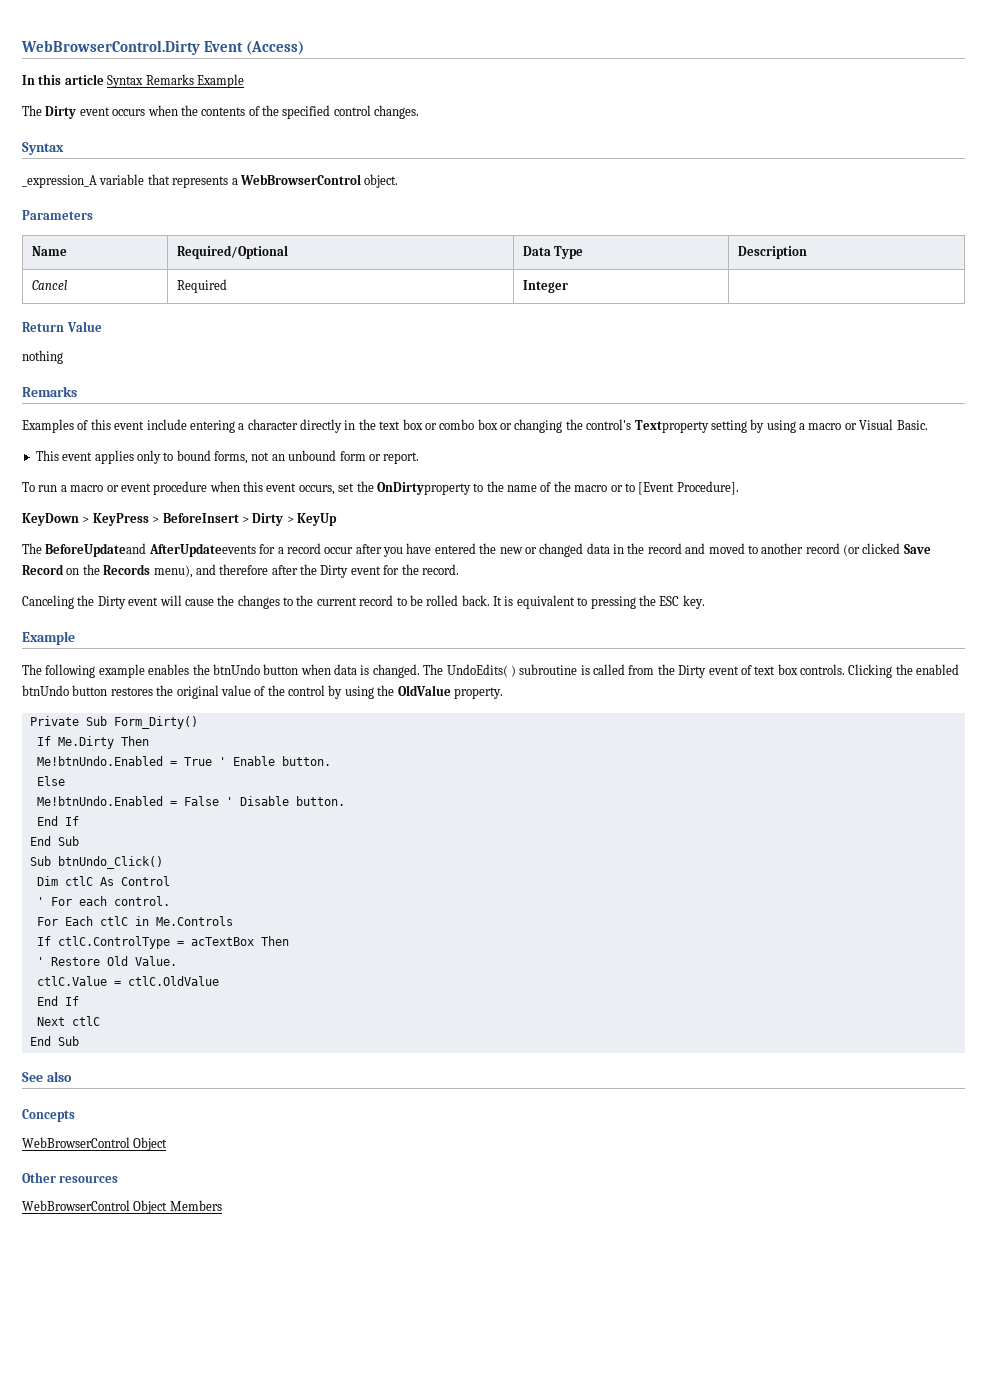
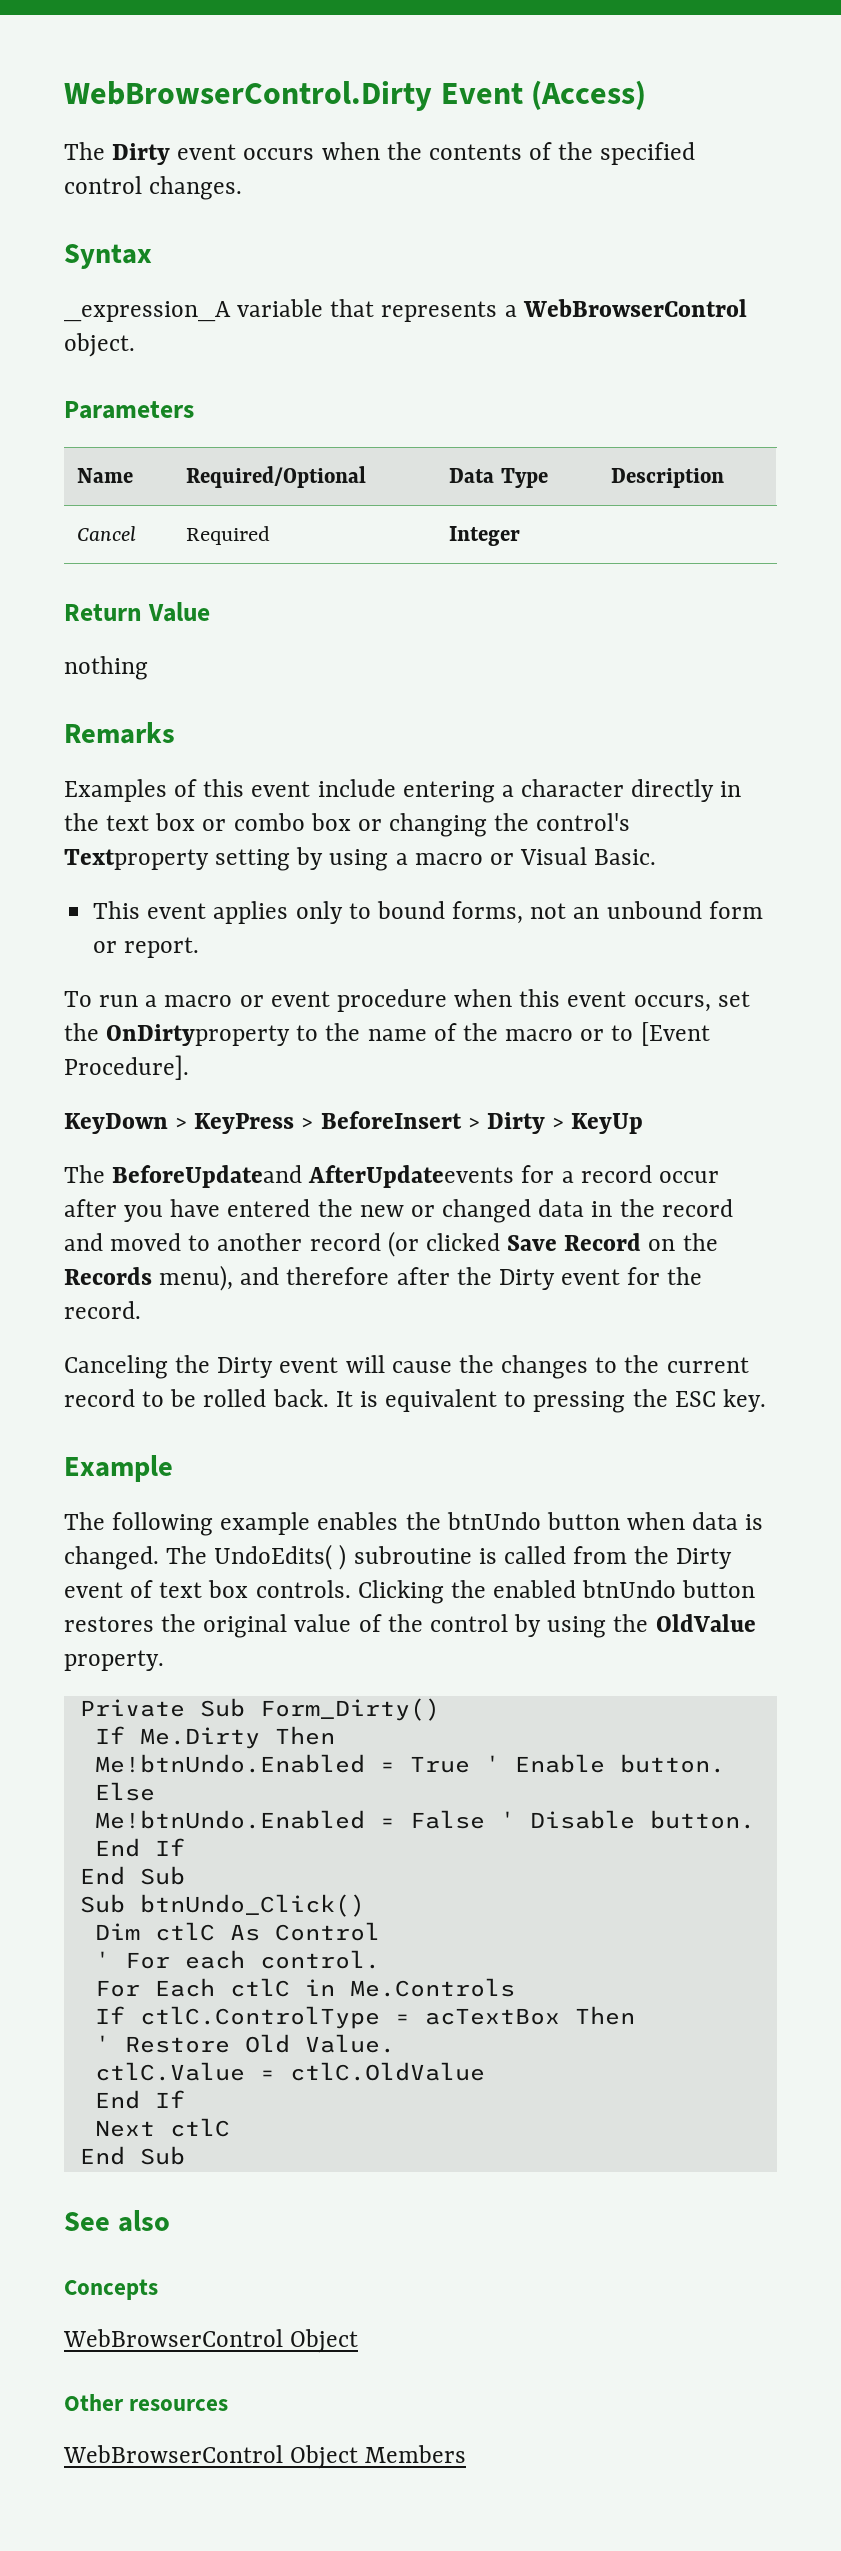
[22,74,244,88] // In this article Syntax Remarks Example -> (647, 95) none

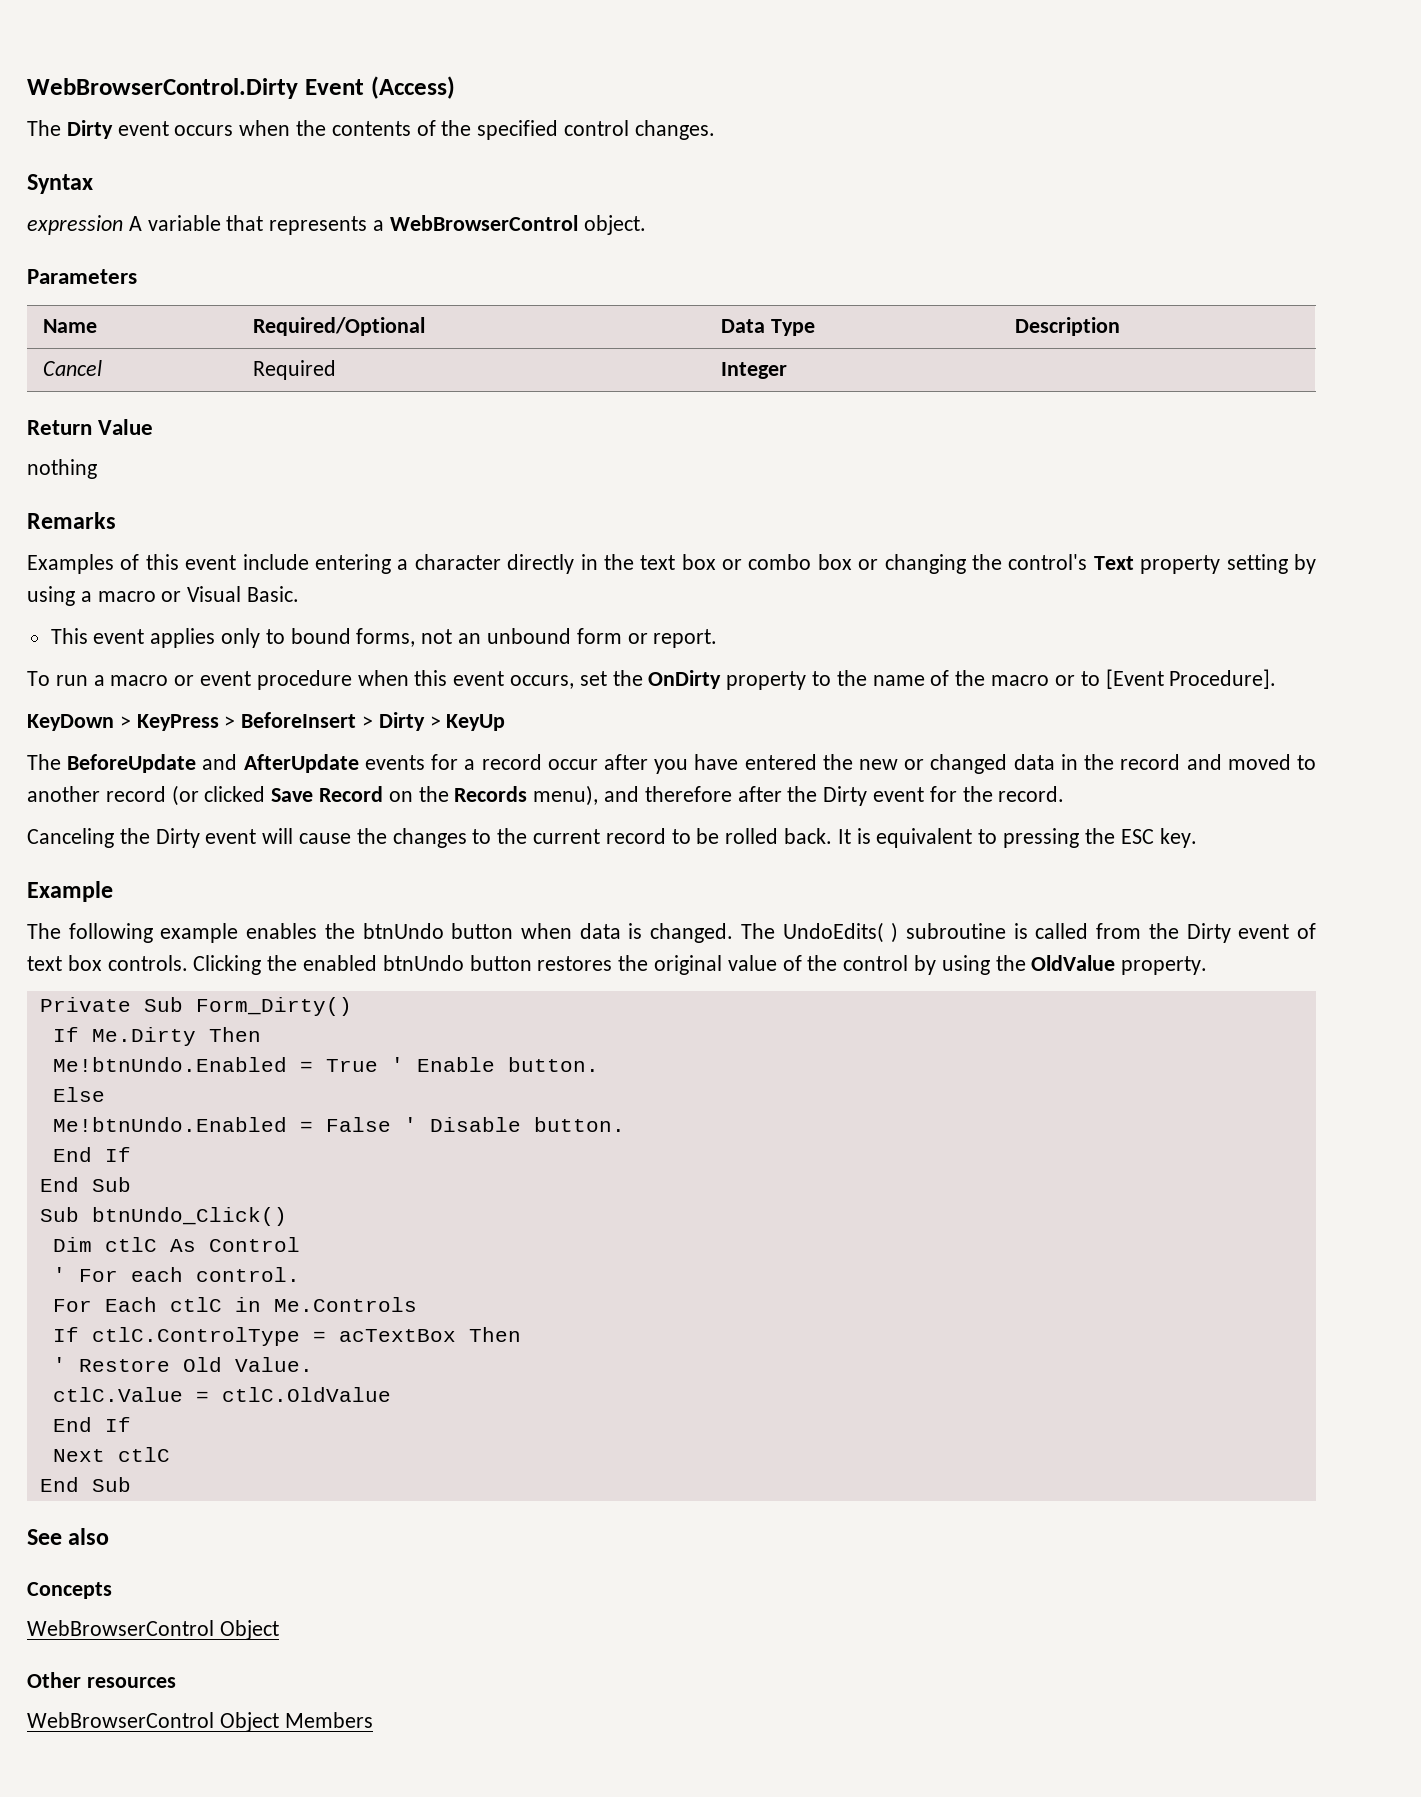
[64,301,231,322] _expression_A -> [27,215,142,235] expression A
[64,849,209,870] Textproperty -> [1093,555,1221,574] Text property
[106,1024,291,1046] OnDirtyproperty -> [648,670,807,690] OnDirty property
[112,1165,515,1188] BeforeUpdateand AfterUpdateevents -> [67,754,425,773] BeforeUpdate and AfterUpdate events

